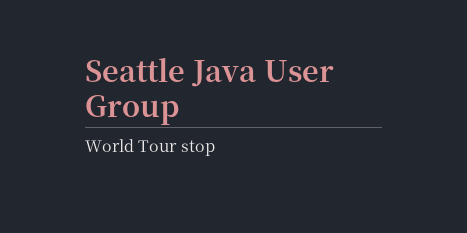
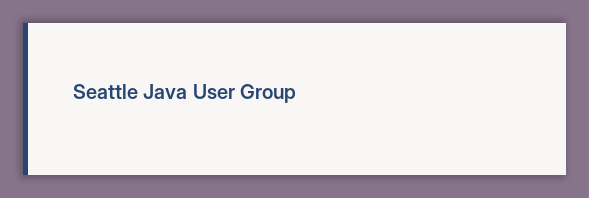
[85,139,215,156] // World Tour stop -> (297, 93) none

